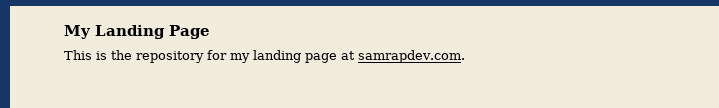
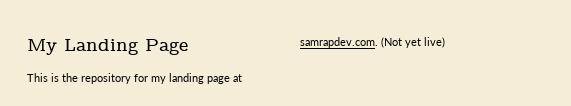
(465, 56) none -> [381,37,445,48] (Not yet live)

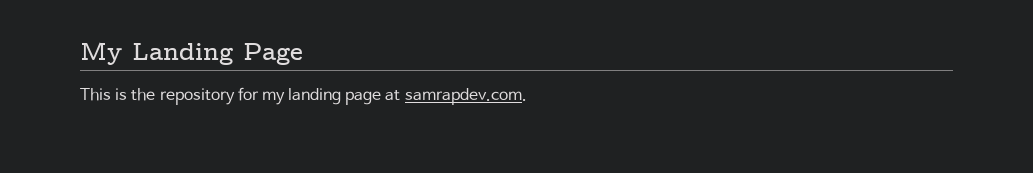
[381,37,445,48] (Not yet live) -> (527, 96) none

